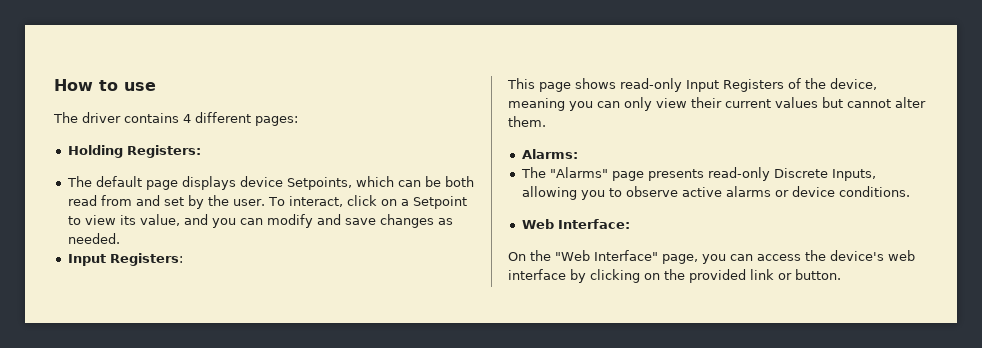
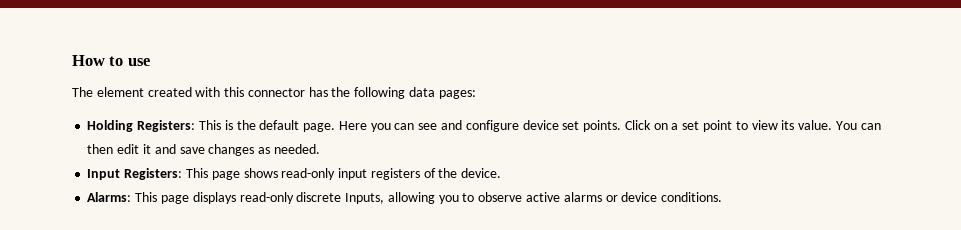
[82,112,298,126] [67,145,201,158] [66,176,474,190] [67,195,467,209] [67,214,313,228] driver contains 4 different pages: // Holding Registers: // The default page displays device Setpoints, which can be both read from and set by the user. To interact, click on a Setpoint to view its value, and you can modify -> [96,87,476,99] [87,120,881,132] [87,144,151,154] element created with this connector has the following data pages: // Holding Registers: This is the default page. Here you can see and configure device set points. Click on a set point to view its value. You can then edit it
(183, 259) // -> (183, 174) none
[686,78,877,92] [508,97,926,111] [508,116,546,127] [521,149,578,159] [520,167,828,181] Input Registers of the device, meaning you can only view their current values but cannot alter them. // Alarms: // The "Alarms" page presents read-only Discrete -> [338,168,502,180] [87,192,342,204] input registers of the device. // Alarms: This page displays read-only discrete
[521,219,630,229] [508,250,915,264] [508,269,841,283] // Web Interface: // On the "Web Interface" page, you can access the device's web interface by clicking on the provided link or button. -> (723, 197) none

